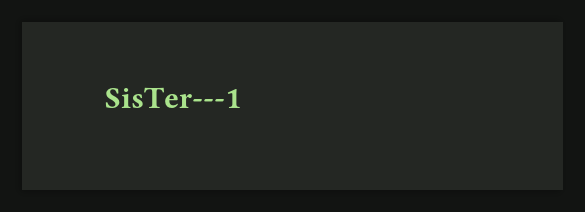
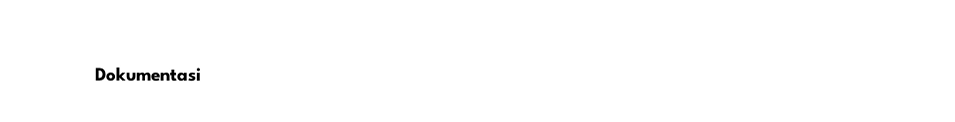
[105,87,241,108] SisTer---1 -> [94,66,201,82] Dokumentasi

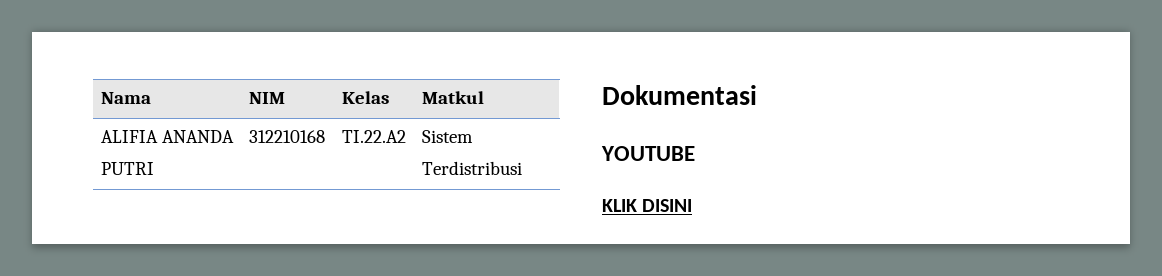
[94,66,201,82] Dokumentasi -> [100,92,151,104] [248,92,285,104] [341,91,389,104] [421,91,484,104] [100,130,235,143] [100,162,154,175] [248,130,325,143] [341,130,406,143] [421,130,473,143] [421,161,522,175] [602,85,757,105] [601,146,695,161] [602,199,693,212] Nama | NIM | Kelas | Matkul // ALIFIA ANANDA PUTRI | 312210168 | TI.22.A2 | Sistem Terdistribusi // Dokumentasi // YOUTUBE // KLIK DISINI

